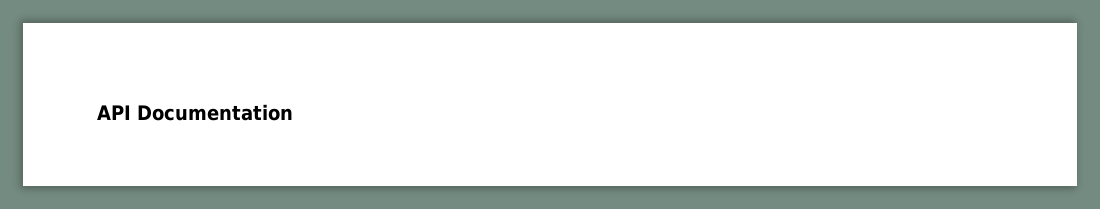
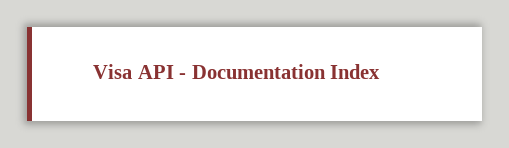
[97,104,293,121] API Documentation -> [93,64,381,79] Visa API - Documentation Index

